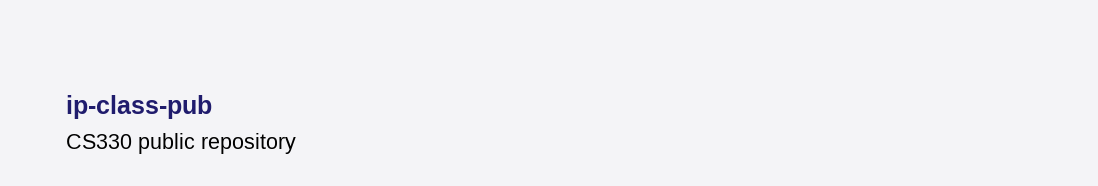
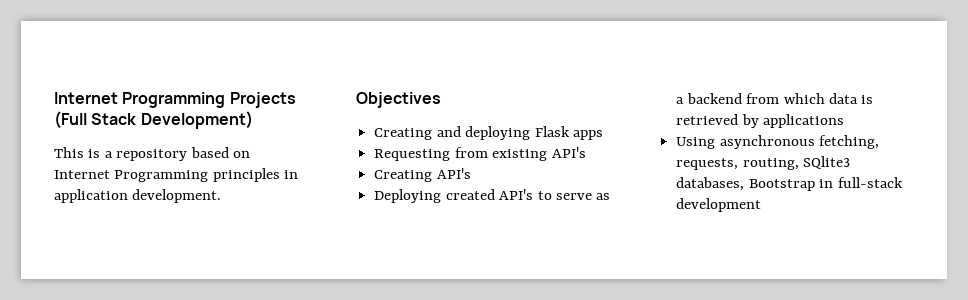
[66,95,212,119] [66,133,296,154] ip-class-pub // CS330 public repository -> [54,92,296,108] [54,111,253,129] [54,147,251,161] [54,168,299,182] [54,189,222,203] [356,92,441,108] [374,126,603,140] [374,147,586,161] [374,168,471,182] [374,189,611,203] [676,93,874,104] [676,114,845,128] [676,135,880,149] [676,156,851,170] [676,177,903,191] [676,198,762,212] Internet Programming Projects (Full Stack Development) // This is a repository based on Internet Programming principles in application development. // Objectives // Creating and deploying Flask apps // Requesting from existing API's // Creating API's // Deploying created API's to serve as a backend from which data is retrieved by applications // Using asynchronous fetching, requests, routing, SQlite3 databases, Bootstrap in full-stack development

